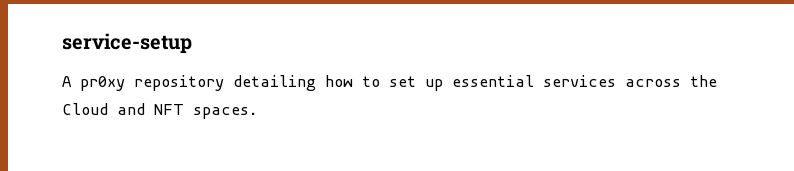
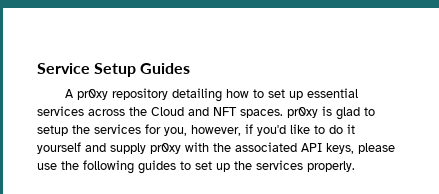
[62,33,192,54] service-setup -> [37,63,191,77] Service Setup Guides
(258, 113) none -> [287,106,375,120] [37,124,355,136] [37,142,395,154] [37,160,355,174] pr0xy is glad to setup the services for you, however, if you'd like to do it yourself and supply pr0xy with the associated API keys, please use the following guides to set up the services properly.

